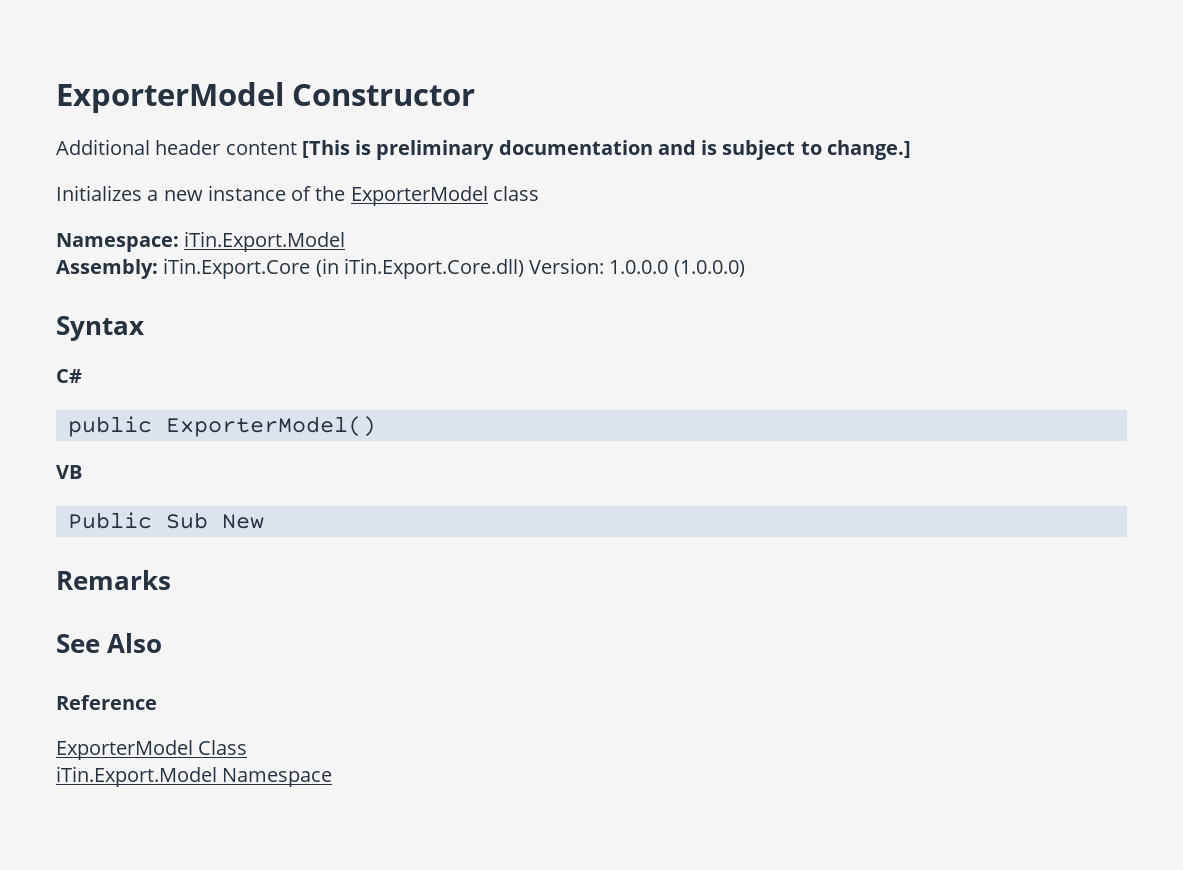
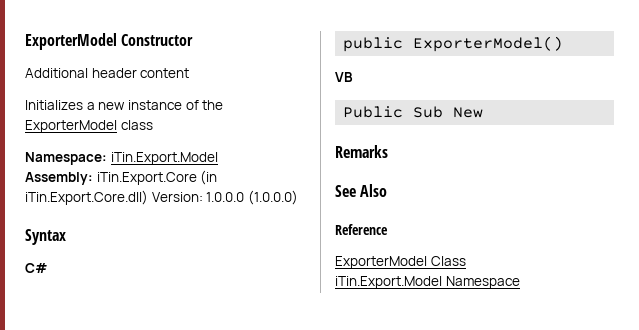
[301,140,911,160] [This is preliminary documentation and is subject to change.] -> (190, 73) none

